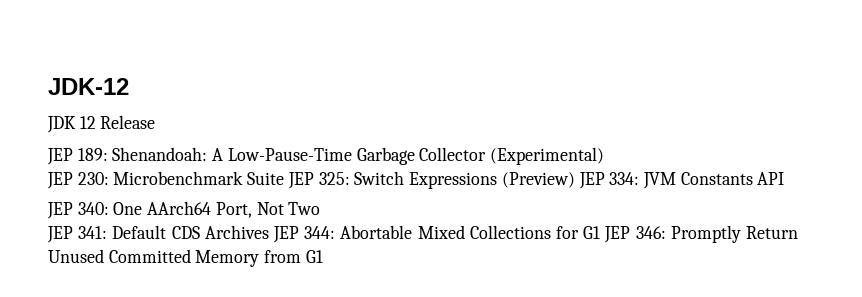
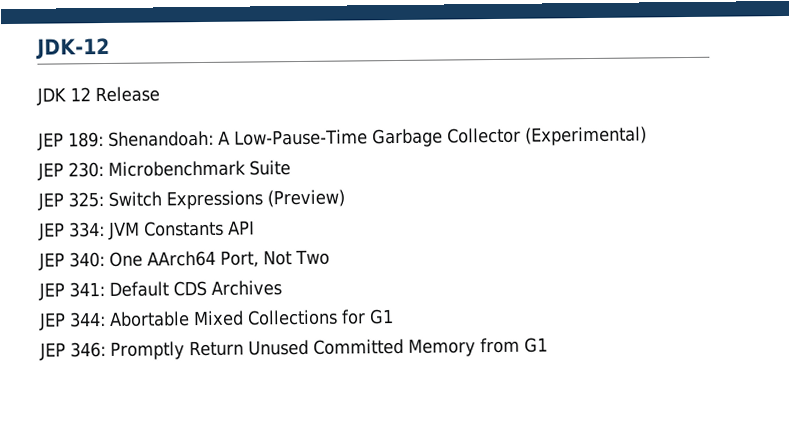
(285, 178) none -> (291, 168) //
(575, 180) none -> (345, 198) //
(269, 232) none -> (282, 288) //
(601, 232) none -> (394, 317) //

